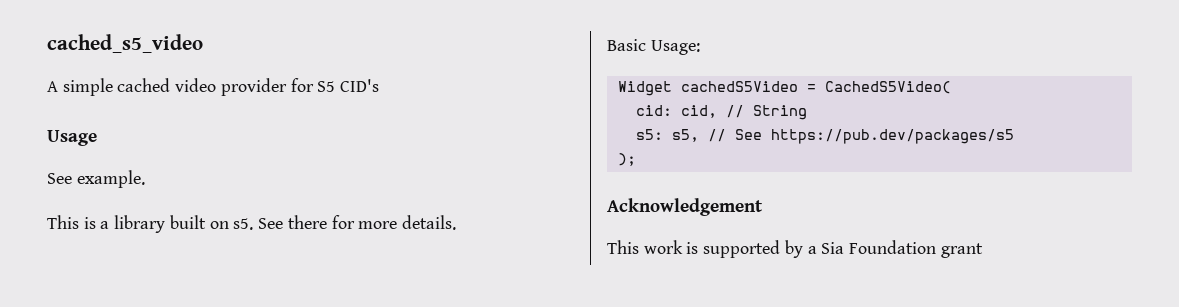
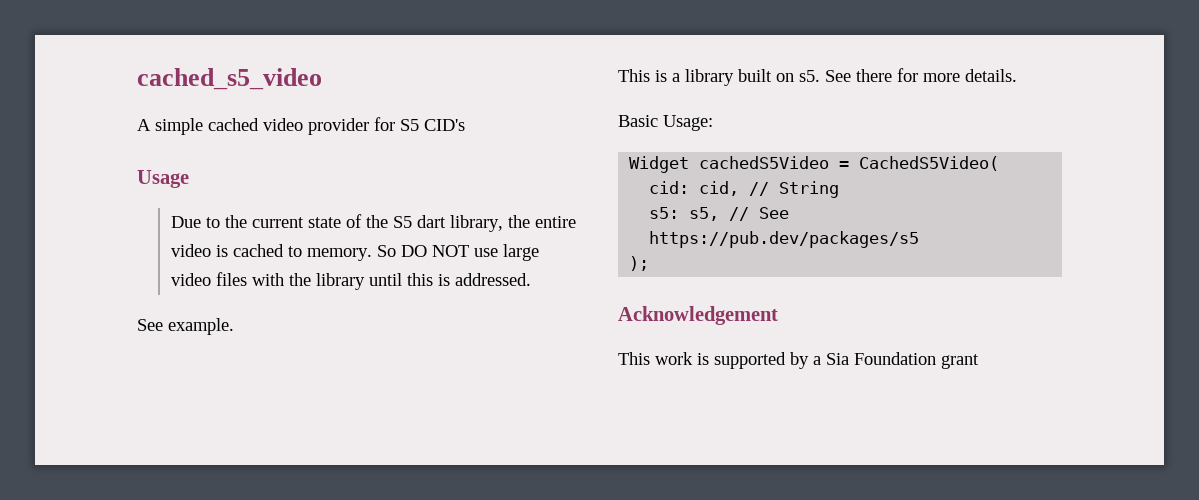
(97, 138) none -> [170,214,576,232] [170,244,539,261] [170,272,531,290] // Due to the current state of the S5 dart library, the entire video is cached to memory. So DO NOT use large video files with the library until this is addressed.

